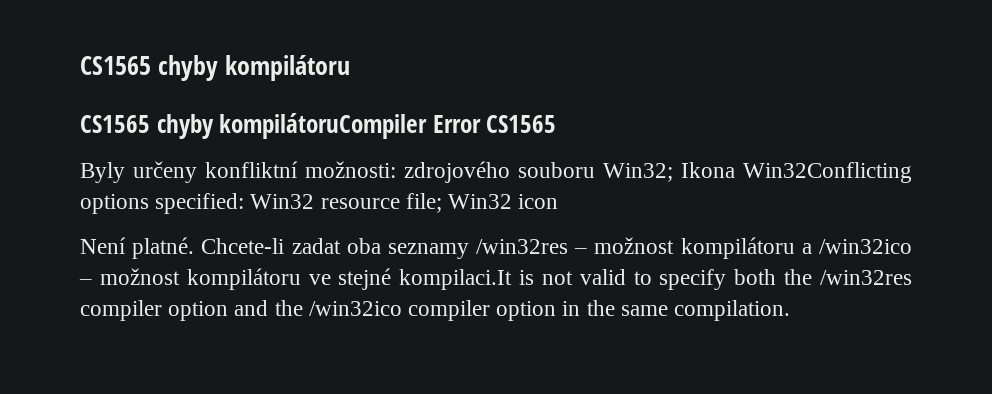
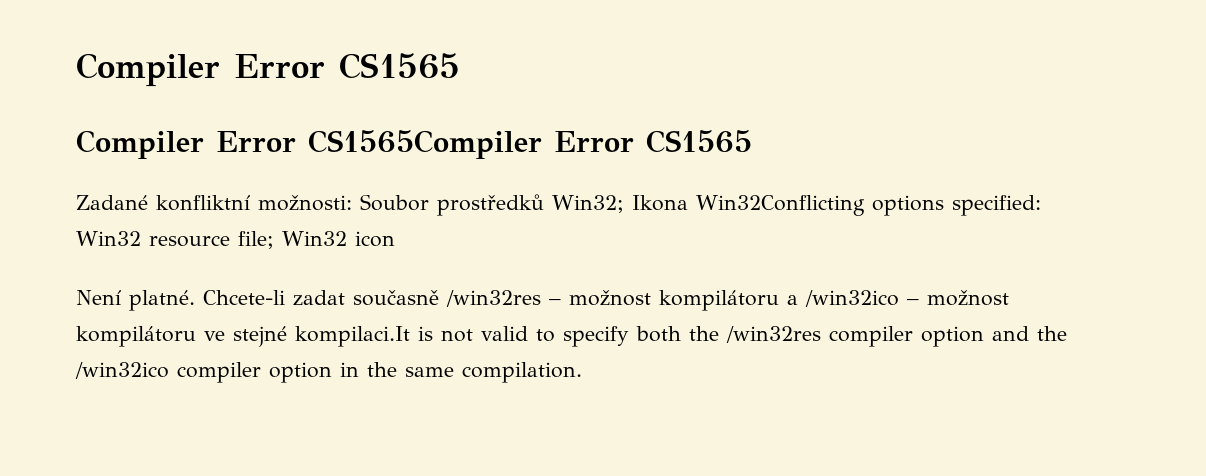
[80,55,350,81] [80,113,557,139] [80,161,595,183] CS1565 chyby kompilátoru // CS1565 chyby kompilátoruCompiler Error CS1565 // Byly určeny konfliktní možnosti: zdrojového souboru -> [76,53,460,87] [76,130,752,159] [76,194,544,216] Compiler Error CS1565 // Compiler Error CS1565Compiler Error CS1565 // Zadané konfliktní možnosti: Soubor prostředků
[346,238,469,259] oba seznamy -> [353,290,439,306] současně

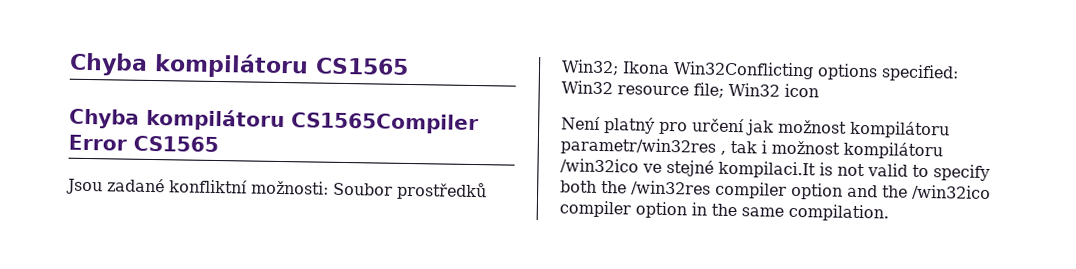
[76,53,460,87] [76,130,296,159] Compiler Error CS1565 // Compiler Error -> [69,52,409,79] [69,108,285,132] Chyba kompilátoru CS1565 // Chyba kompilátoru
[76,195,148,210] Zadané -> [66,178,165,195] Jsou zadané
[129,290,1009,311] [76,326,196,347] platné. Chcete-li zadat současně /win32res – možnost kompilátoru a /win32ico – možnost kompilátoru -> [604,117,950,139] [560,137,943,160] [560,158,639,174] platný pro určení jak možnost kompilátoru parametr/win32res , tak i možnost kompilátoru /win32ico

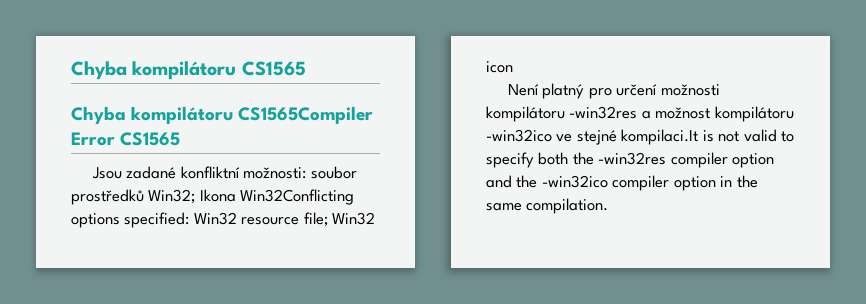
[333,182,393,196] Soubor -> [310,166,357,179] soubor
[746,119,950,139] [560,137,943,160] [560,158,639,174] jak možnost kompilátoru parametr/win32res , tak i možnost kompilátoru /win32ico -> [660,84,720,96] [486,106,794,122] [486,129,552,142] možnosti kompilátoru -win32res a možnost kompilátoru -win32ico
[631,180,711,196] /win32res -> [598,152,667,165] -win32res
[912,184,991,201] /win32ico -> [541,175,608,188] -win32ico

